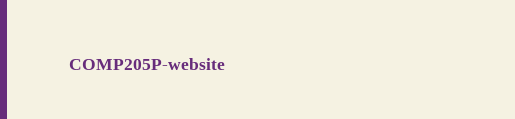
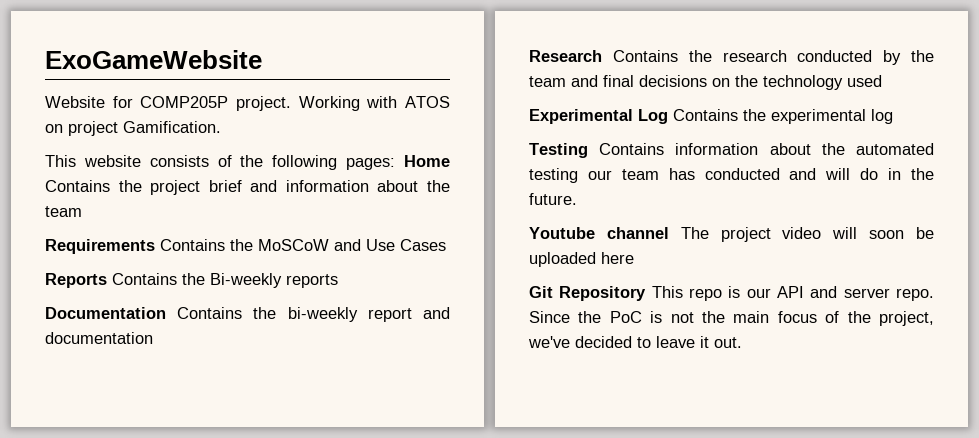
[69,58,225,70] COMP205P-website -> [45,50,262,69] [45,96,450,111] [45,121,221,136] [45,155,450,170] [45,180,450,195] [45,206,82,217] [45,239,446,254] [45,273,338,288] [45,307,450,322] [45,332,153,344] [529,50,934,65] [529,75,882,90] [529,109,893,124] [529,143,934,158] [529,168,935,183] [529,193,577,205] [529,227,934,242] [529,252,634,267] [529,286,934,301] [529,311,934,326] [528,336,742,348] ExoGameWebsite // Website for COMP205P project. Working with ATOS on project Gamification. // This website consists of the following pages: Home Contains the project brief and information about the team // Requirements Contains the MoSCoW and Use Cases // Reports Contains the Bi-weekly reports // Documentation Contains the bi-weekly report and documentation // Research Contains the research conducted by the team and final decisions on the technology used // Experimental Log Contains the experimental log // Testing Contains information about the automated testing our team has conducted and will do in the future. // Youtube channel The project video will soon be uploaded here // Git Repository This repo is our API and server repo. Since the PoC is not the main focus of the project, we've decided to leave it out.

